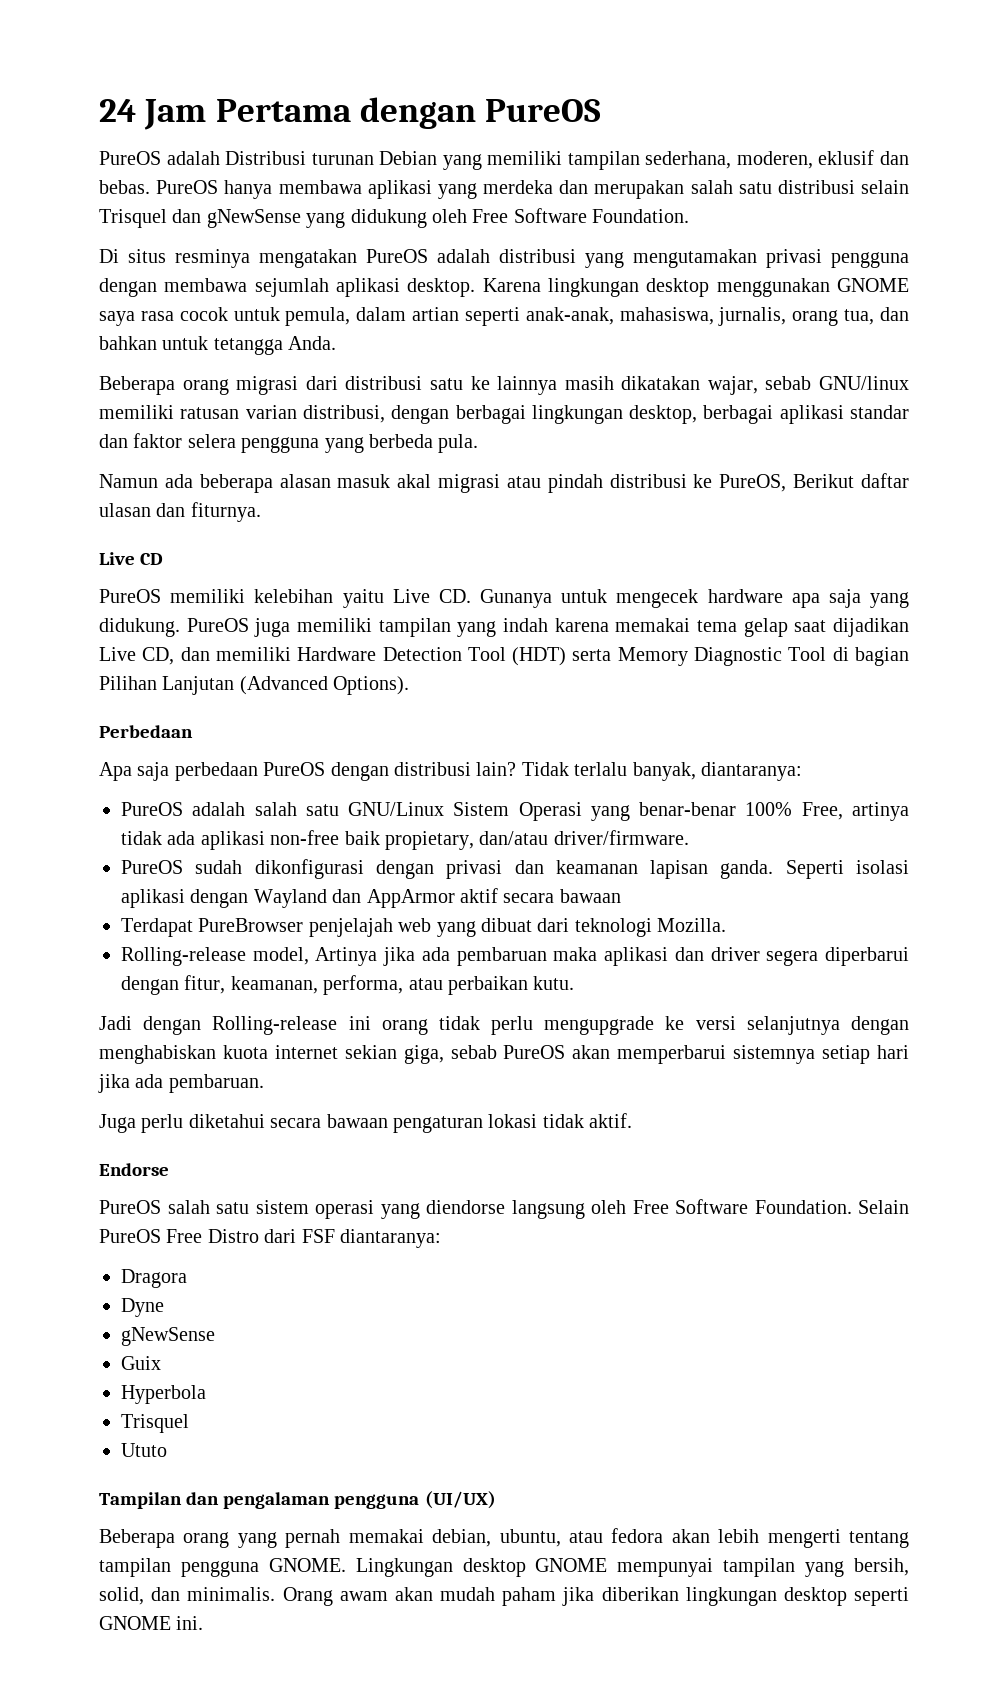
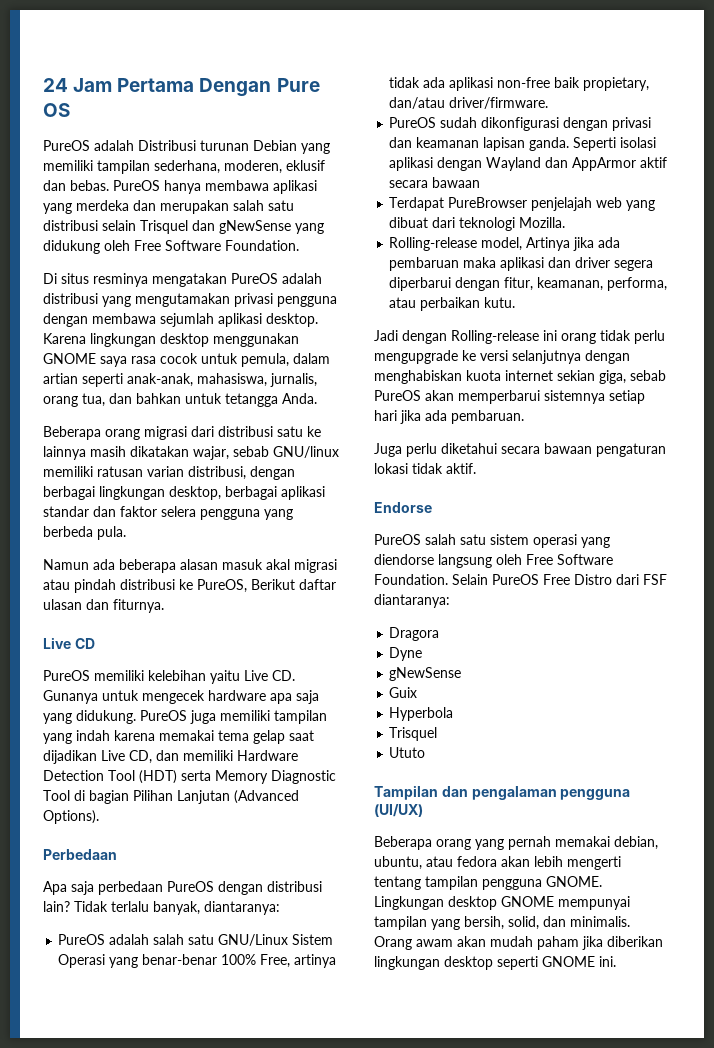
[359,97,602,129] dengan PureOS -> [199,78,320,97] [43,103,70,117] Dengan Pure OS

